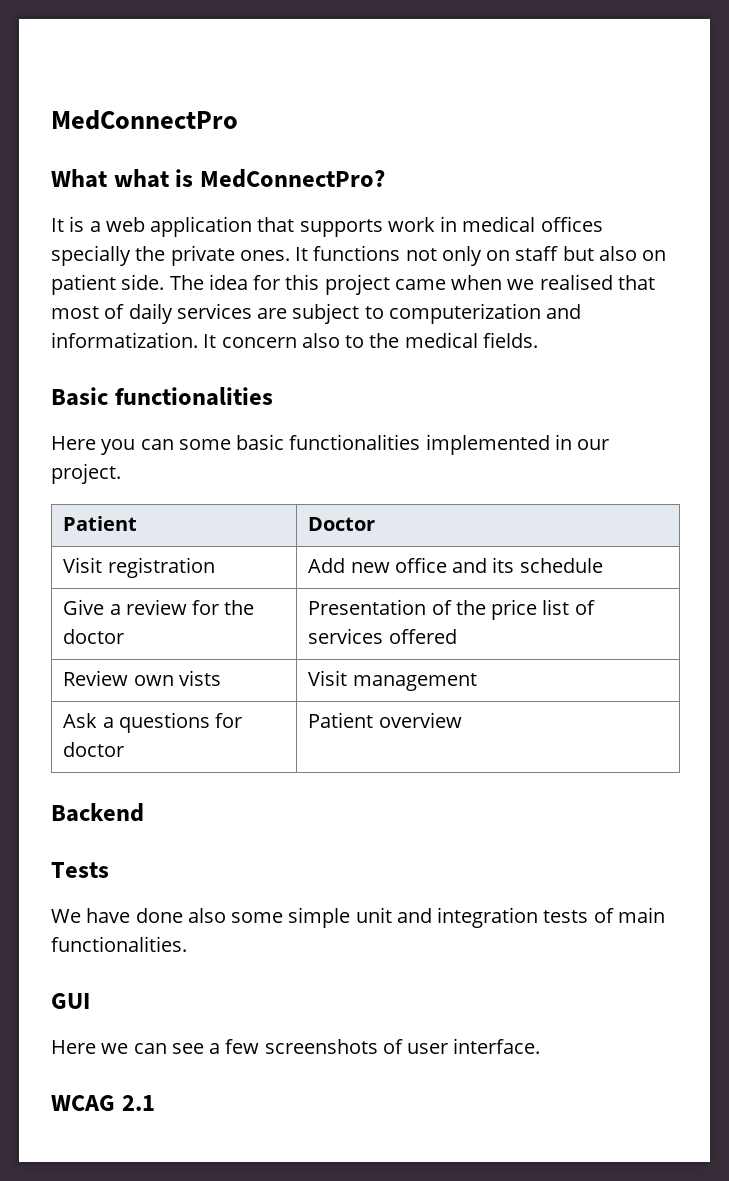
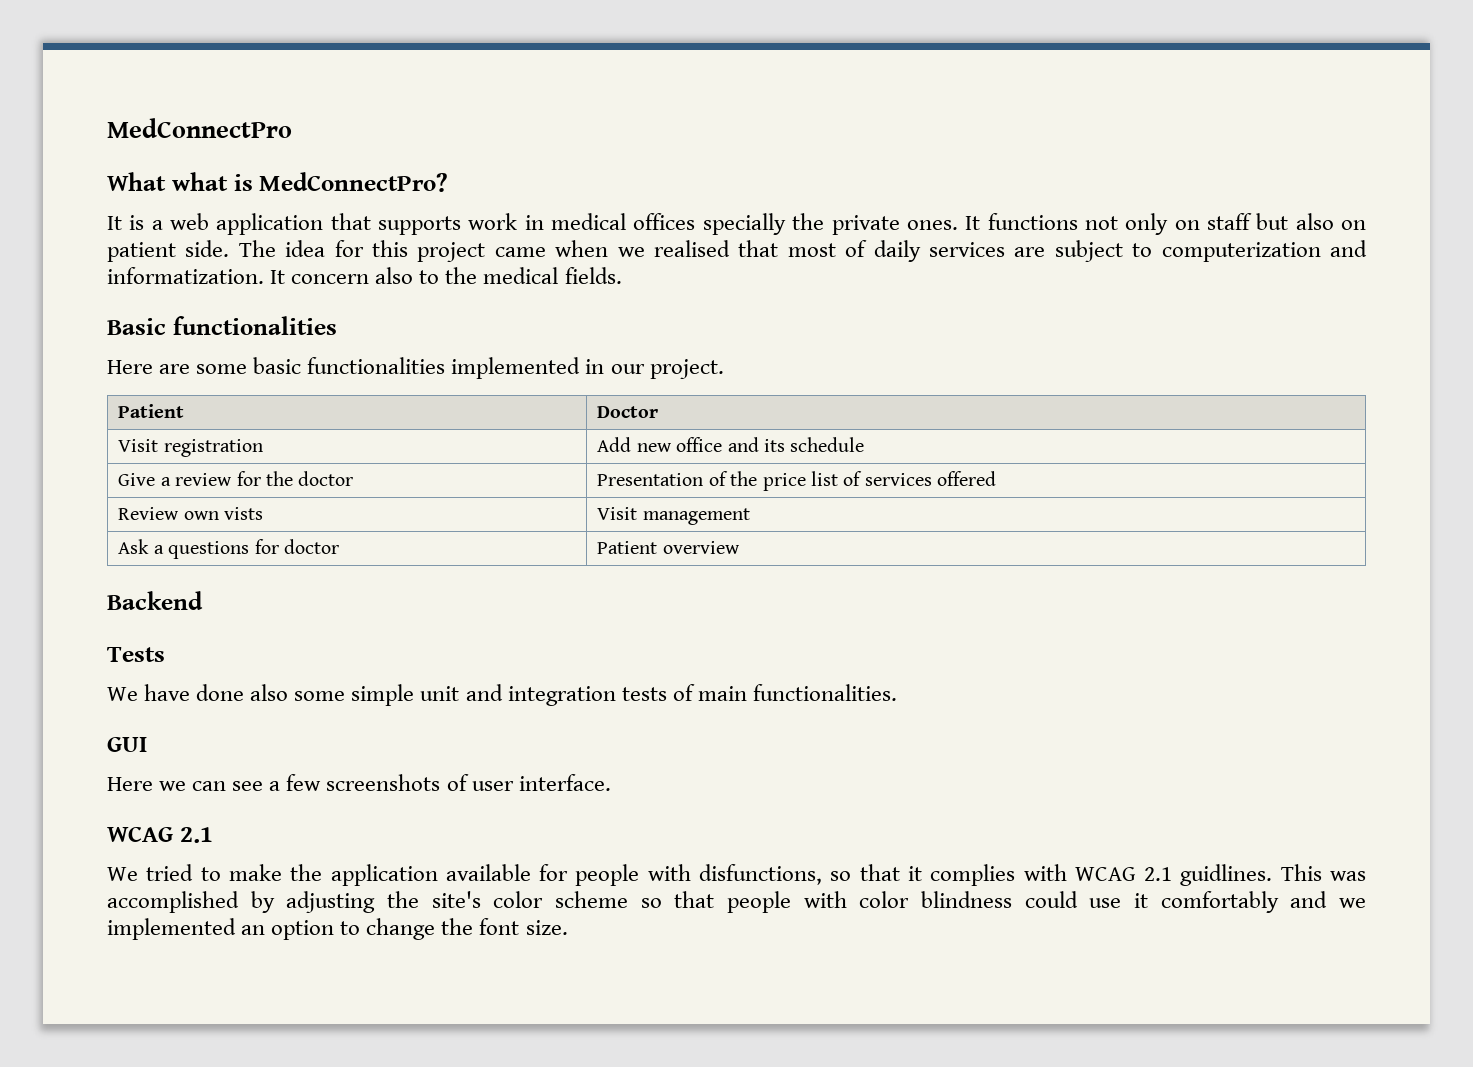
[101,439,174,455] you can -> [159,364,191,374] are
(155, 1103) none -> [107,864,1366,886] [107,891,1366,913] [107,918,568,940] // We tried to make the application available for people with disfunctions, so that it complies with WCAG 2.1 guidlines. This was accomplished by adjusting the site's color scheme so that people with color blindness could use it comfortably and we implemented an option to change the font size.

